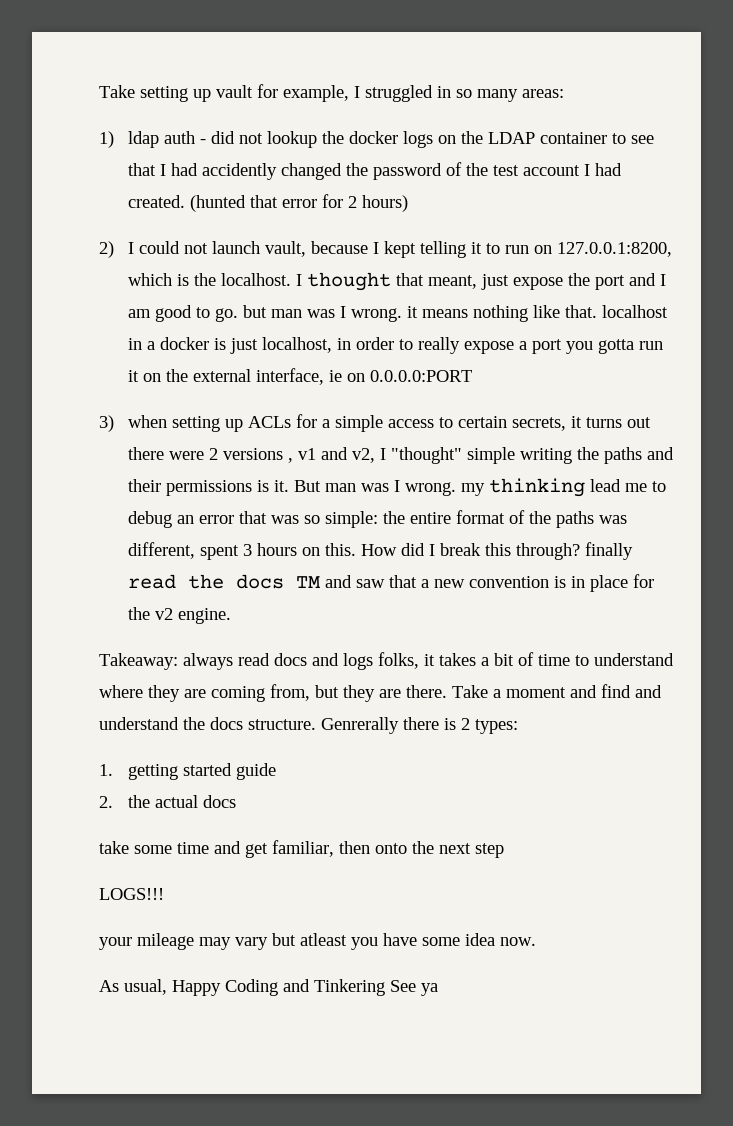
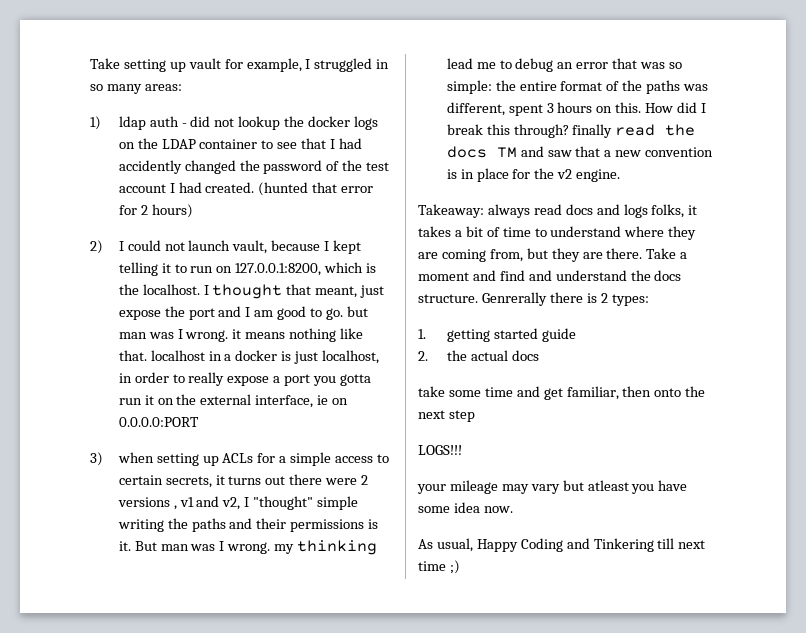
[390,980,438,996] See ya -> [657,538,706,549] [418,560,460,574] till next time ;)

